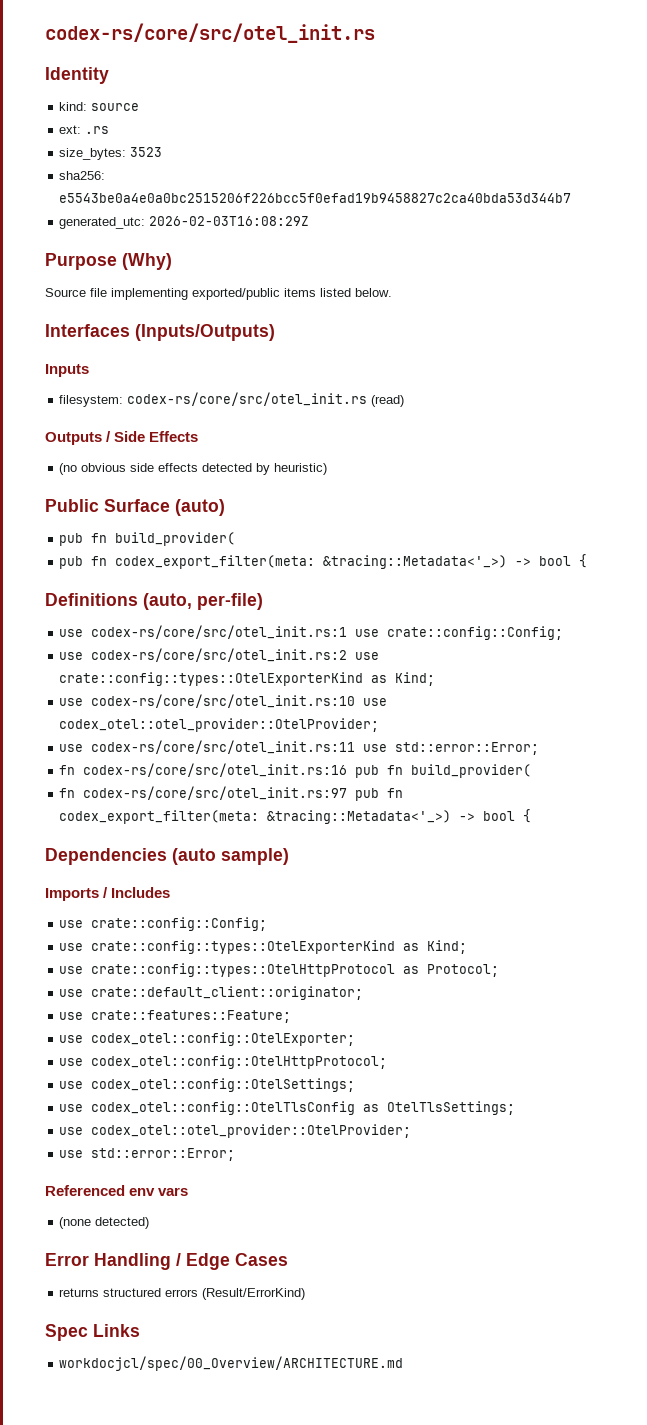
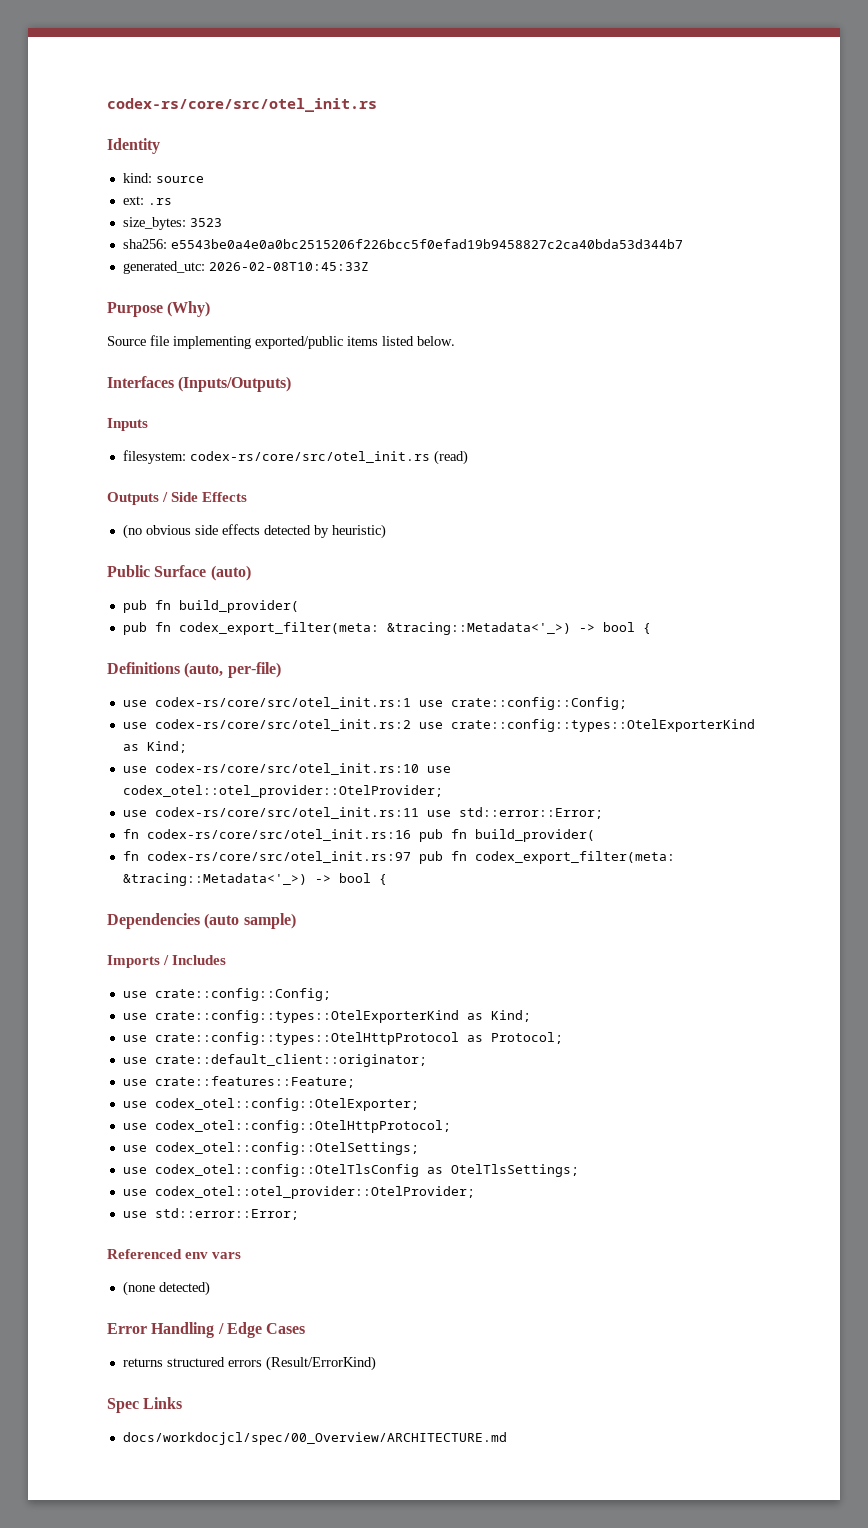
[149,216,310,226] 2026-02-03T16:08:29Z -> [208,262,369,271] 2026-02-08T10:45:33Z
[59,1356,404,1371] workdocjcl/spec/00_Overview/ARCHITECTURE.md -> [122,1432,507,1445] docs/workdocjcl/spec/00_Overview/ARCHITECTURE.md

